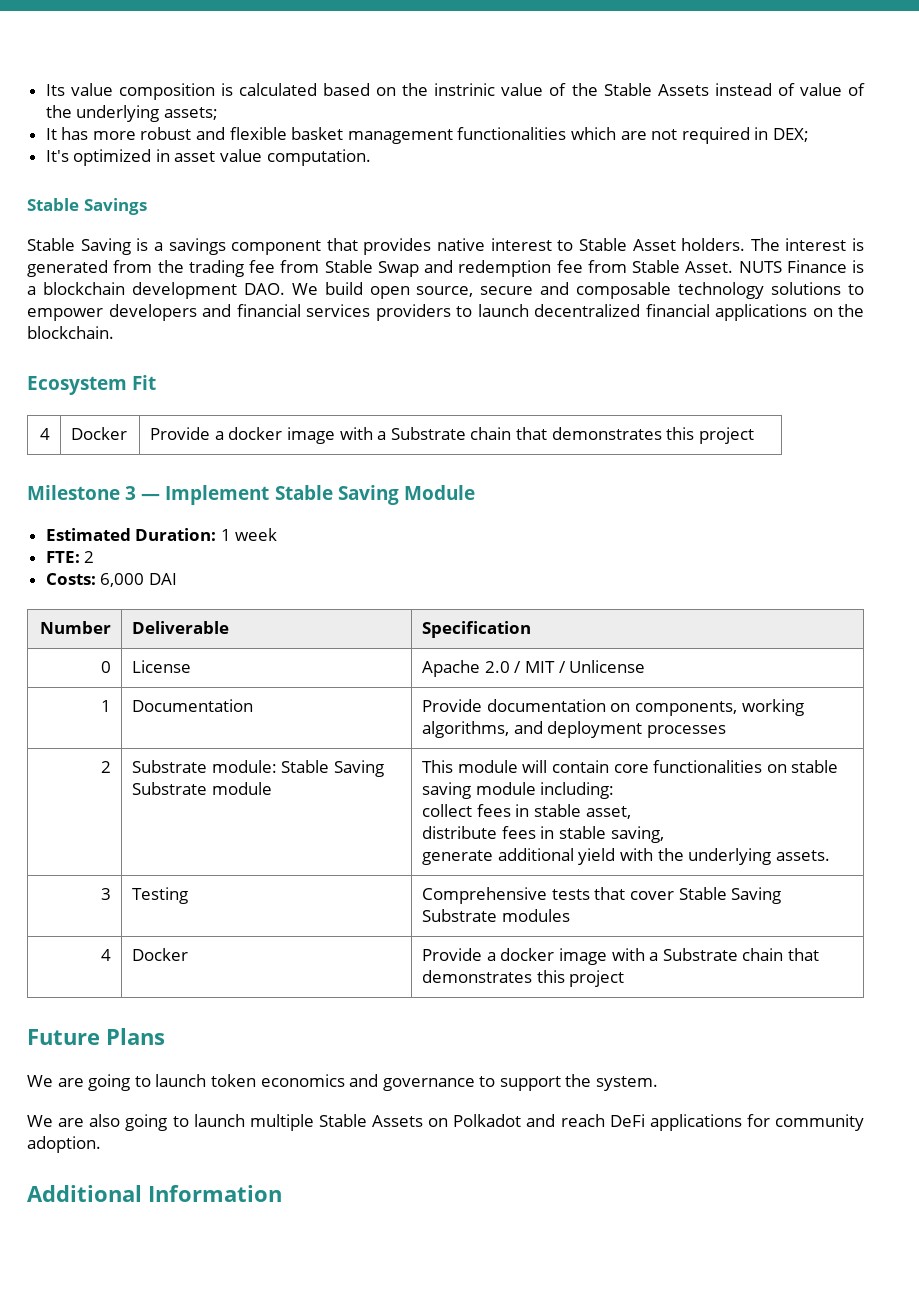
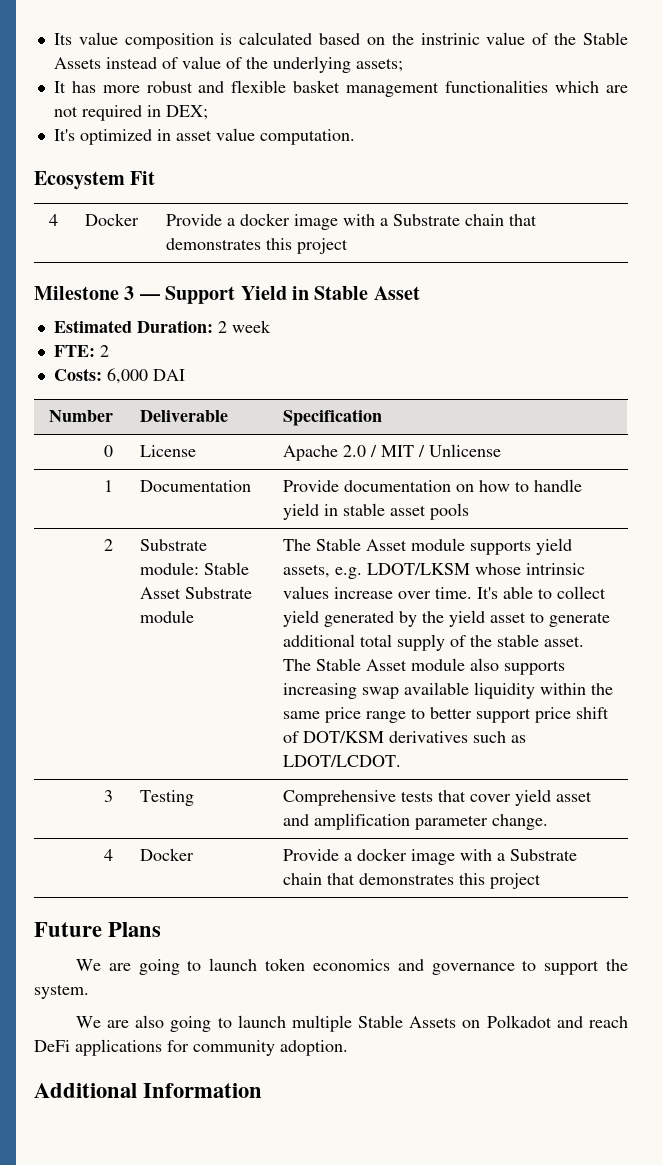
[27,198,147,215] [27,238,864,255] [27,260,864,277] [27,282,864,299] [27,304,864,321] [27,326,114,339] // Stable Savings // Stable Saving is a savings component that provides native interest to Stable Asset holders. The interest is generated from the trading fee from Stable Swap and redemption fee from Stable Asset. NUTS Finance is a blockchain development DAO. We build open source, secure and composable technology solutions to empower developers and financial services providers to launch decentralized financial applications on the blockchain. -> (355, 137) none
[165,485,475,505] Implement Stable Saving Module -> [165,286,420,304] Support Yield in Stable Asset
[220,529,231,541] 1 -> [217,321,227,333] 2
[635,699,804,716] [422,721,727,738] components, working algorithms, and deployment processes -> [478,479,582,492] [282,503,469,520] how to handle yield in stable asset pools
[334,760,385,777] Saving -> [139,587,181,599] Asset
[422,760,839,773] [422,782,615,799] [422,804,631,819] [422,826,664,843] [422,848,830,865] This module will contain core functionalities on stable saving module including: // collect fees in stable asset, // distribute fees in stable saving, // generate additional yield with the underlying assets. -> [282,538,572,555] [282,563,585,579] [282,586,606,599] [282,610,610,627] [282,634,584,651] [282,658,565,675] [282,682,613,699] [282,707,609,723] [282,731,526,743] [282,755,401,767] The Stable Asset module supports yield assets, e.g. LDOT/LKSM whose intrinsic values increase over time. It's able to collect yield generated by the yield asset to generate additional total supply of the stable asset. The Stable Asset module also supports increasing swap available liquidity within the same price range to better support price shift of DOT/KSM derivatives such as LDOT/LCDOT.
[678,887,782,904] [422,909,570,922] Stable Saving Substrate modules -> [514,789,592,806] [282,813,548,830] yield asset and amplification parameter change.

